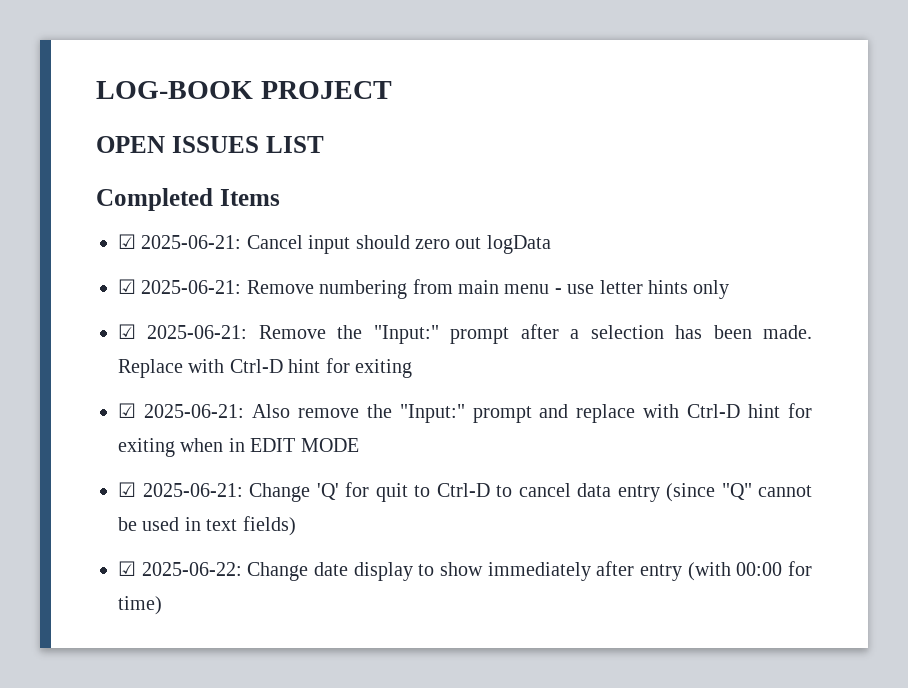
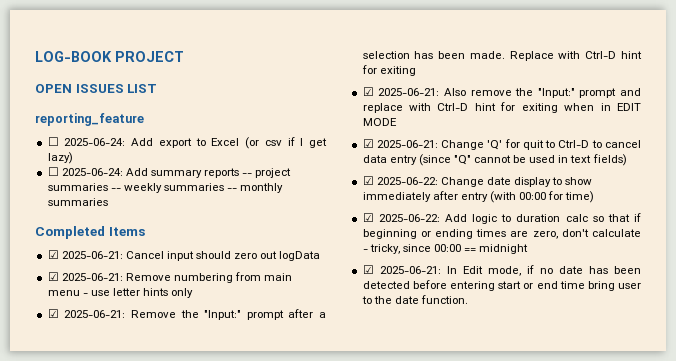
(324, 144) none -> [35,113,144,126] [47,137,328,149] [47,152,73,164] [47,167,292,178] [47,183,284,193] [47,198,108,206] // reporting_feature // ☐ 2025-06-24: Add export to Excel (or csv if I get lazy) // ☐ 2025-06-24: Add summary reports -- project summaries -- weekly summaries -- monthly summaries
(162, 605) none -> [362,213,641,224] [362,229,641,239] [362,244,529,254] [362,265,641,276] [362,280,641,291] [361,295,468,304] // ☑ 2025-06-22: Add logic to duration calc so that if beginning or ending times are zero, don't calculate - tricky, since 00:00 == midnight // ☑ 2025-06-21: In Edit mode, if no date has been detected before entering start or end time bring user to the date function.

